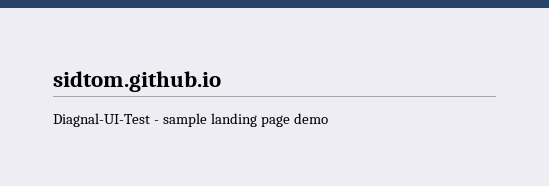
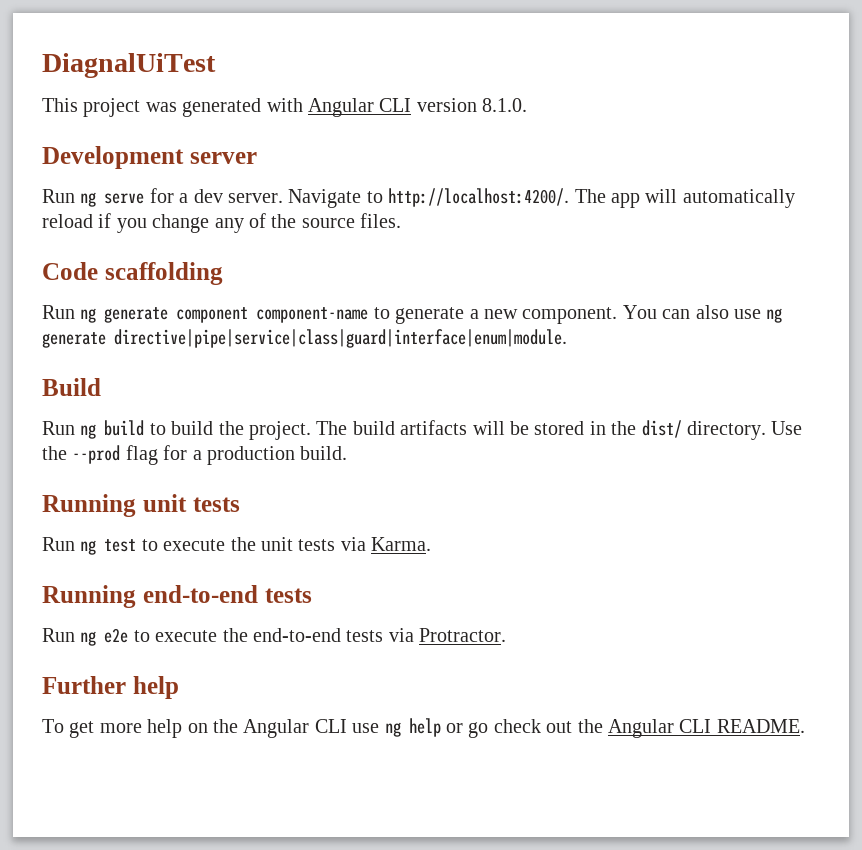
[53,71,221,92] [53,113,328,127] sidtom.github.io // Diagnal-UI-Test - sample landing page demo -> [42,53,216,78] [42,98,528,117] [42,146,257,169] [42,188,795,208] [42,213,402,233] [42,262,223,285] [42,305,783,324] [42,329,567,348] [42,378,101,396] [42,420,803,440] [42,445,348,465] [42,494,240,517] [42,537,432,555] [42,585,312,608] [42,628,507,646] [42,676,179,699] [42,718,805,738] DiagnalUiTest // This project was generated with Angular CLI version 8.1.0. // Development server // Run ng serve for a dev server. Navigate to http://localhost:4200/. The app will automatically reload if you change any of the source files. // Code scaffolding // Run ng generate component component-name to generate a new component. You can also use ng generate directive|pipe|service|class|guard|interface|enum|module. // Build // Run ng build to build the project. The build artifacts will be stored in the dist/ directory. Use the --prod flag for a production build. // Running unit tests // Run ng test to execute the unit tests via Karma. // Running end-to-end tests // Run ng e2e to execute the end-to-end tests via Protractor. // Further help // To get more help on the Angular CLI use ng help or go check out the Angular CLI README.

